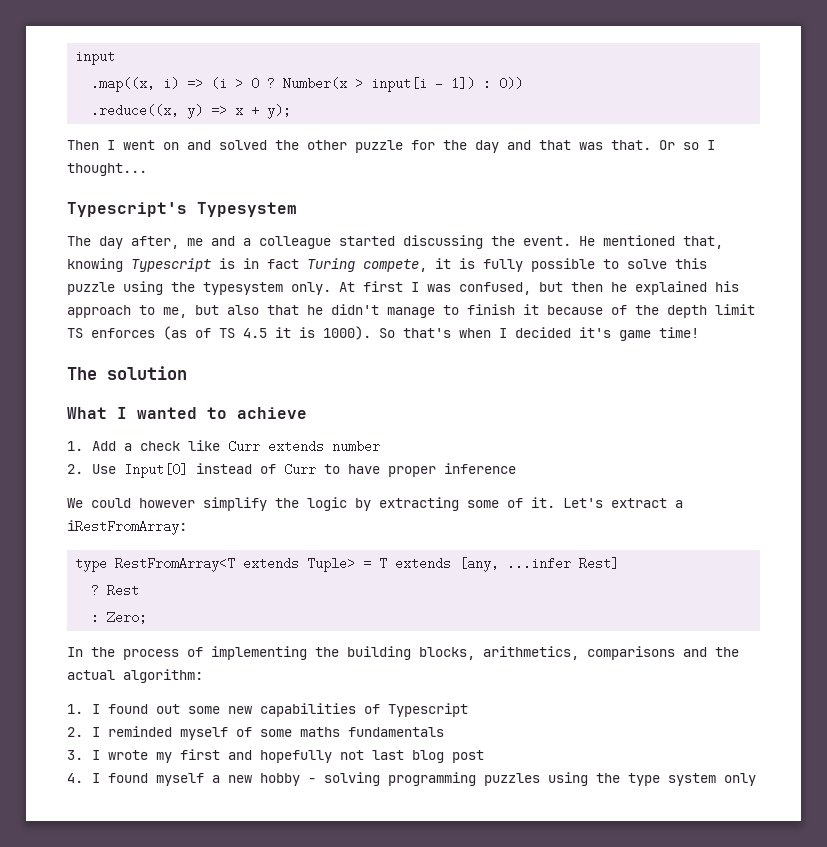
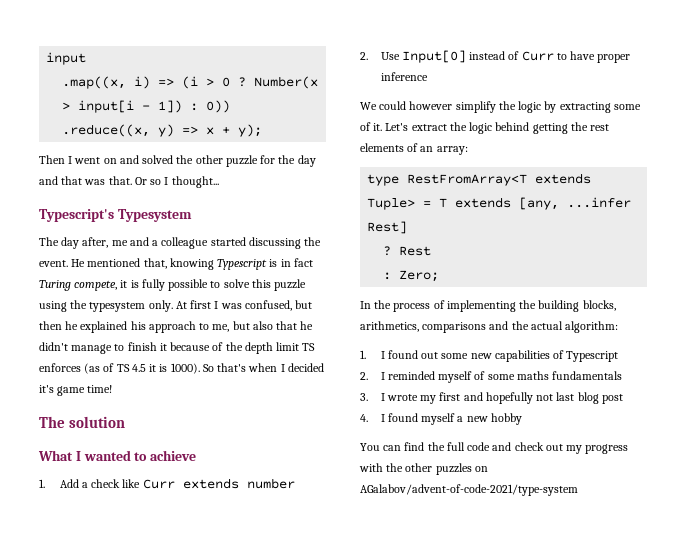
[675,500,683,508] [67,520,187,535] a iRestFromArray: -> [449,122,610,134] [360,143,468,155] the logic behind getting the rest elements of an array:
[308,772,757,786] - solving programming puzzles using the type system only -> [360,442,629,454] [359,463,488,475] [360,484,578,496] // You can find the full code and check out my progress with the other puzzles on AGalabov/advent-of-code-2021/type-system

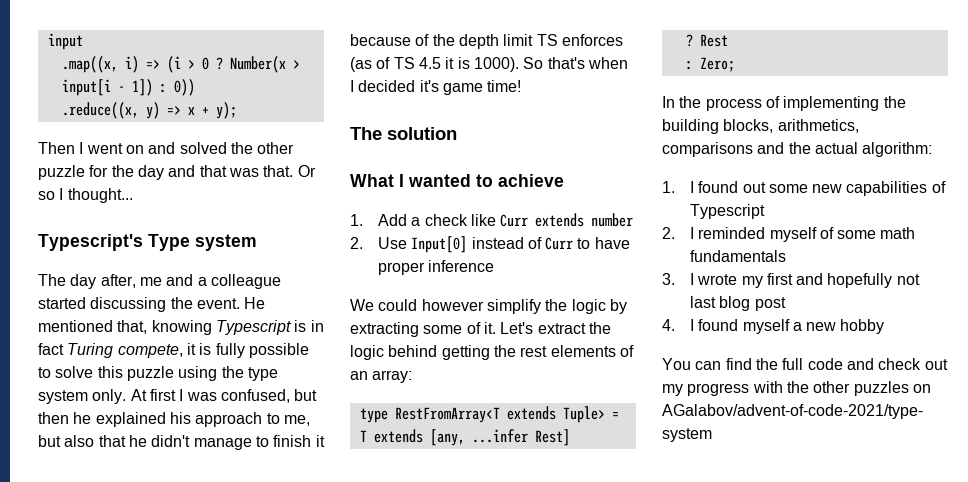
[117,209,192,222] Typesystem -> [148,234,257,251] Type system
[89,302,146,312] typesystem -> [247,367,278,381] [38,390,88,404] type system
[516,371,549,380] maths -> [880,227,916,239] math

